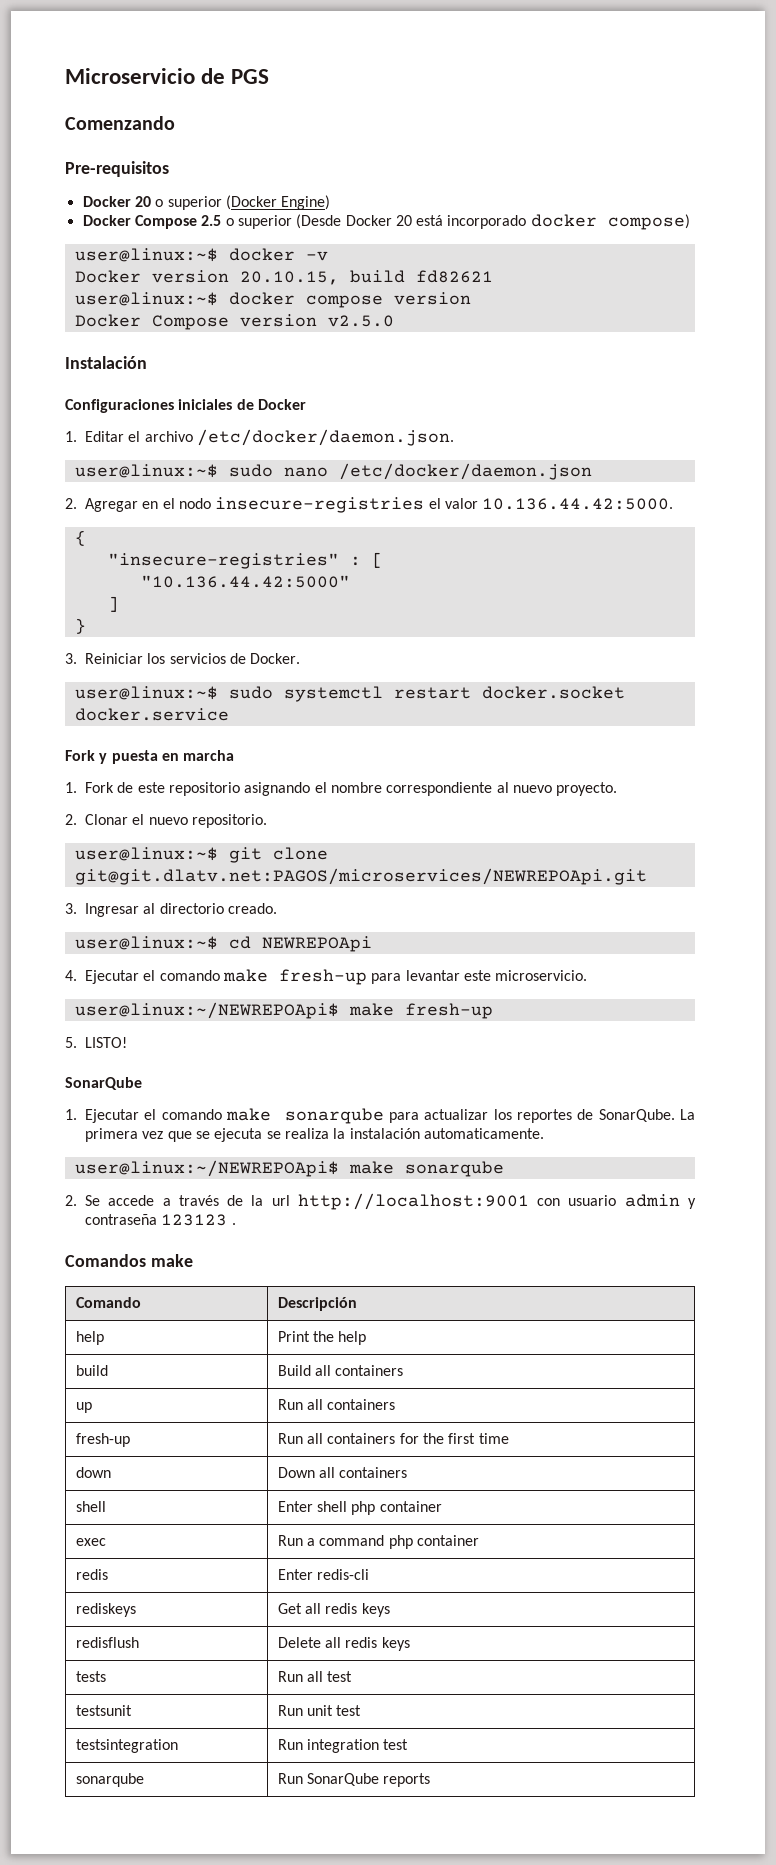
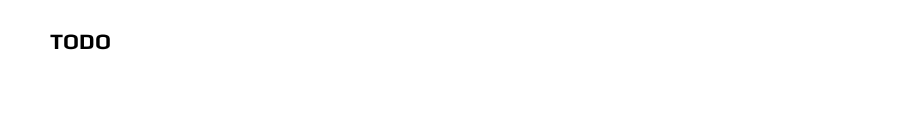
[65,68,270,84] [65,116,175,130] [65,161,169,177] [82,195,331,210] [82,214,690,230] [74,248,328,262] [74,270,493,285] [74,292,471,308] [74,314,394,330] [65,356,147,369] [65,399,306,413] [65,429,454,446] [74,463,592,480] [65,497,674,513] [74,530,86,546] [107,552,383,569] [140,575,350,588] [107,596,119,612] [74,618,86,634] [65,653,301,664] [74,686,625,702] [74,708,229,721] [65,750,235,764] [65,782,618,796] [65,814,267,828] [74,847,328,863] [74,868,647,885] [65,903,277,917] [74,936,372,952] [65,969,588,985] [74,1002,493,1019] [65,1037,127,1048] [65,1077,142,1090] [65,1108,696,1124] [85,1128,544,1142] [74,1160,504,1177] [65,1193,696,1210] [85,1214,236,1226] [65,1254,193,1267] [75,1297,141,1308] [277,1297,357,1311] [75,1331,104,1345] [277,1331,367,1345] [75,1365,108,1376] [277,1365,404,1376] [75,1402,92,1413] [277,1399,396,1410] [75,1433,130,1447] [277,1433,509,1444] [75,1467,111,1478] [277,1467,408,1478] [75,1501,106,1512] [277,1501,442,1515] [75,1538,106,1546] [277,1535,479,1549] [75,1569,108,1580] [277,1569,369,1580] [75,1603,136,1617] [277,1603,390,1617] [75,1637,139,1648] [277,1637,410,1651] [75,1671,106,1682] [277,1671,353,1682] [75,1705,132,1716] [277,1705,362,1716] [75,1739,178,1753] [277,1739,409,1753] [75,1773,144,1787] [277,1773,431,1787] Microservicio de PGS // Comenzando // Pre-requisitos // Docker 20 o superior (Docker Engine) // Docker Compose 2.5 o superior (Desde Docker 20 está incorporado docker compose) // user@linux:~$ docker -v // Docker version 20.10.15, build fd82621 // user@linux:~$ docker compose version // Docker Compose version v2.5.0 // Instalación // Configuraciones iniciales de Docker // 1. Editar el archivo /etc/docker/daemon.json. // user@linux:~$ sudo nano /etc/docker/daemon.json // 2. Agregar en el nodo insecure-registries el valor 10.136.44.42:5000. // { // "insecure-registries" : [ // "10.136.44.42:5000" // ] // } // 3. Reiniciar los servicios de Docker. // user@linux:~$ sudo systemctl restart docker.socket docker.service // Fork y puesta en marcha // 1. Fork de este repositorio asignando el nombre correspondiente al nuevo proyecto. // 2. Clonar el nuevo repositorio. // user@linux:~$ git clone git@git.dlatv.net:PAGOS/microservices/NEWREPOApi.git // 3. Ingresar al directorio creado. // user@linux:~$ cd NEWREPOApi // 4. Ejecutar el comando make fresh-up para levantar este microservicio. // user@linux:~/NEWREPOApi$ make fresh-up // 5. LISTO! // SonarQube // 1. Ejecutar el comando make sonarqube para actualizar los reportes de SonarQube. La primera vez que se ejecuta se realiza la instalación automaticamente. // user@linux:~/NEWREPOApi$ make sonarqube // 2. Se accede a través de la url http://localhost:9001 con usuario admin y contraseña 123123 . // Comandos make // Comando | Descripción // help | Print the help // build | Build all containers // up | Run all containers // fresh-up | Run all containers for the first time // down | Down all containers // shell | Enter shell php container // exec | Run a command php container // redis | Enter redis-cli // rediskeys | Get all redis keys // redisflush | Delete all redis keys // tests | Run all test // testsunit | Run unit test // testsintegration | Run integration test // sonarqube | Run SonarQube reports -> [50,34,111,50] TODO

